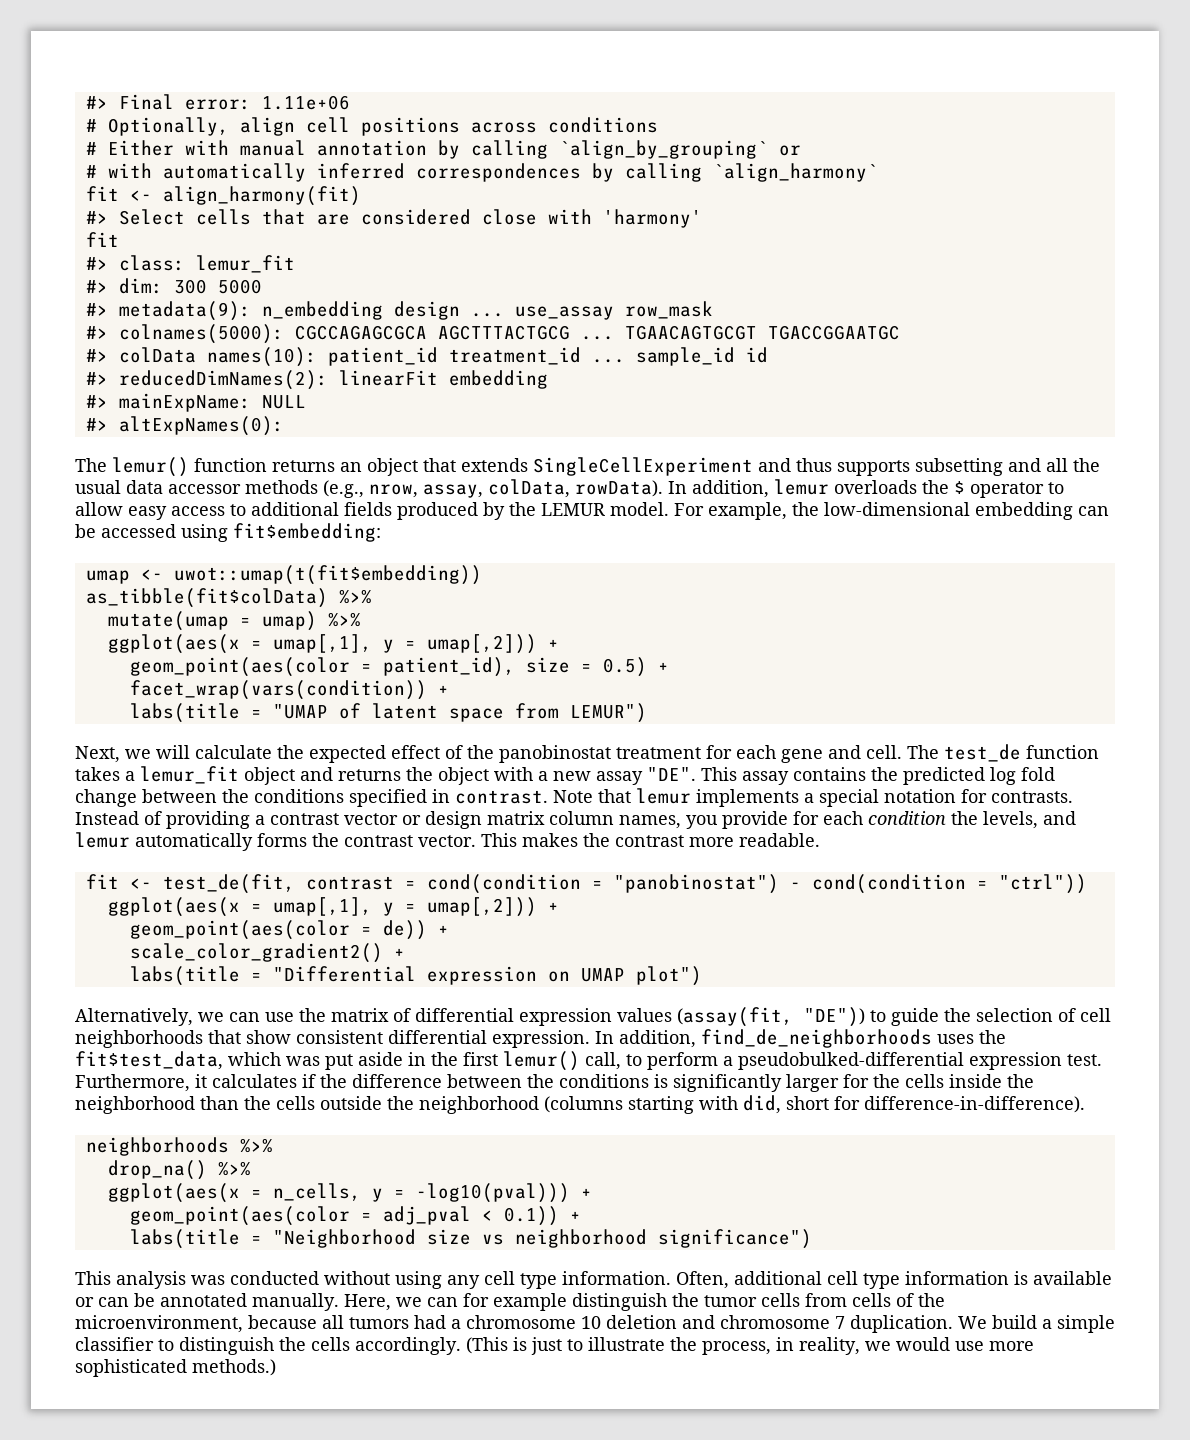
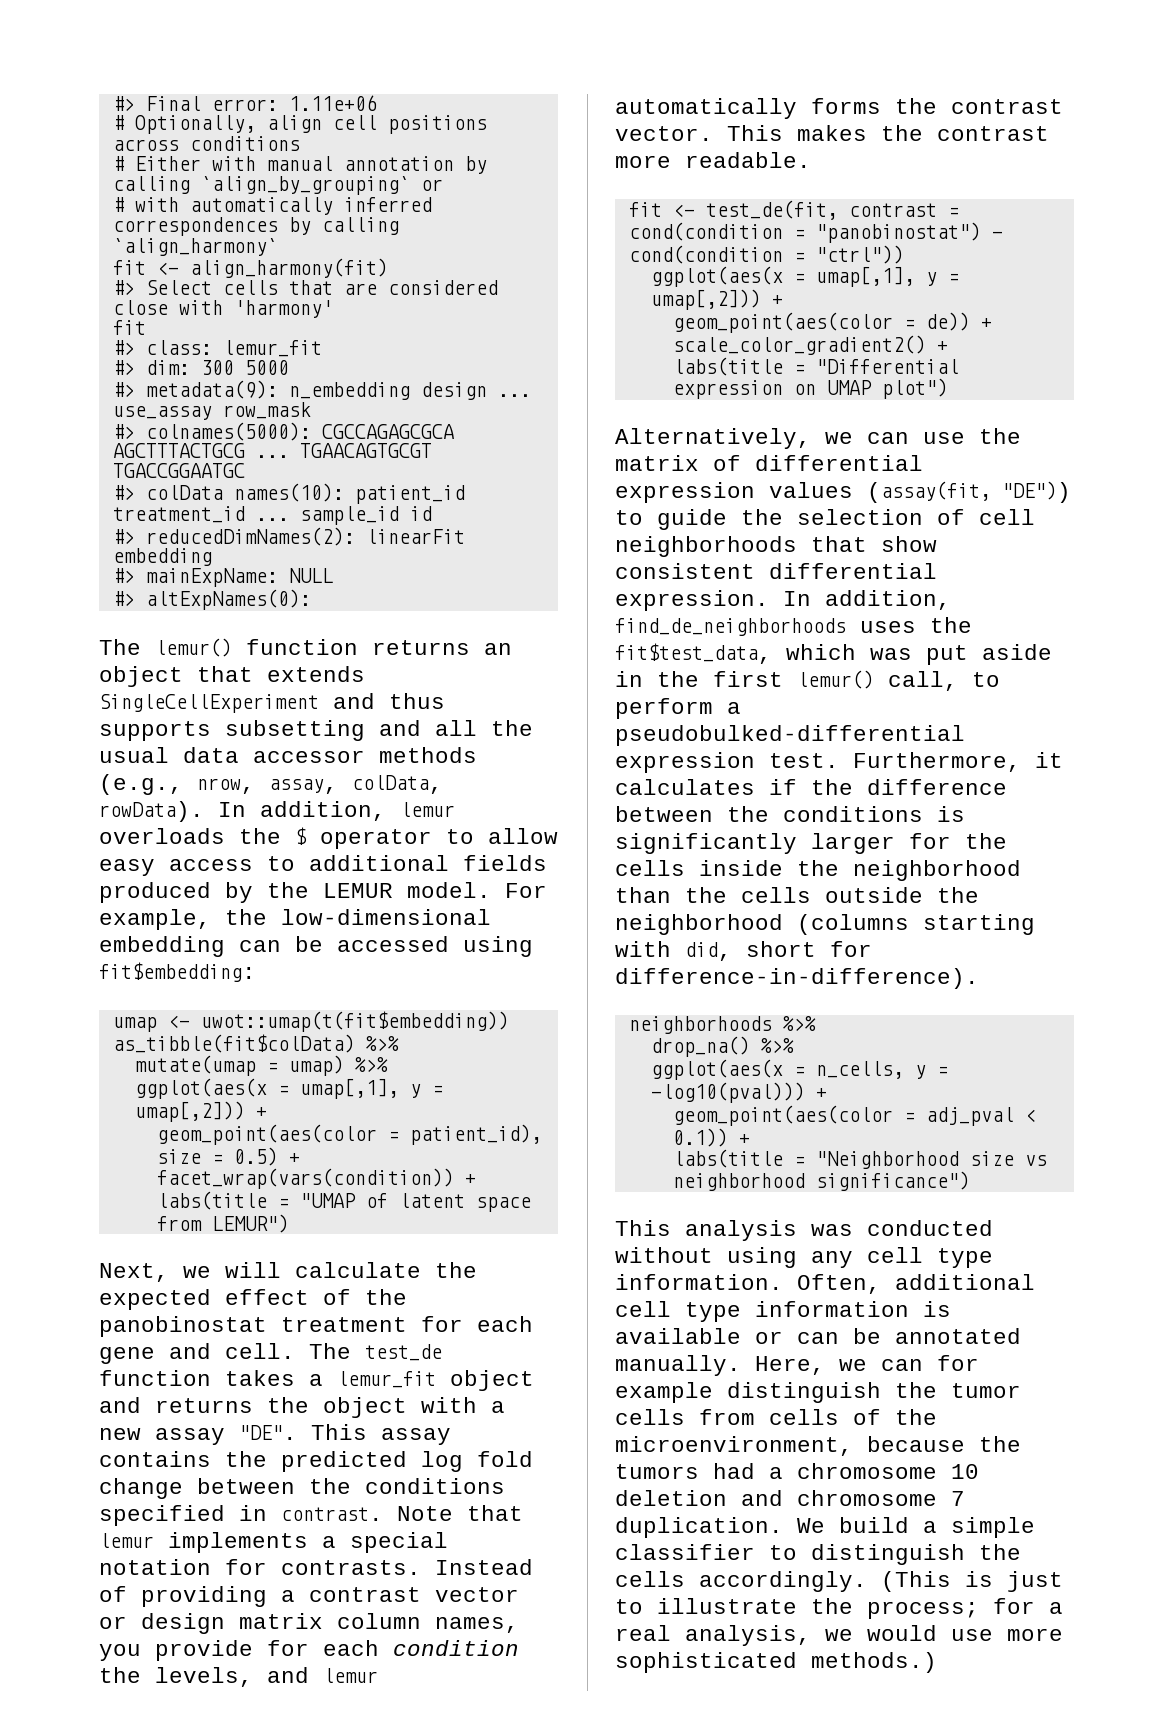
[322,1315,344,1329] all -> [979,1436,1021,1452] the
[702,1337,860,1355] process, in reality, -> [867,1598,1063,1619] [615,1625,811,1646] process; for a real analysis,

